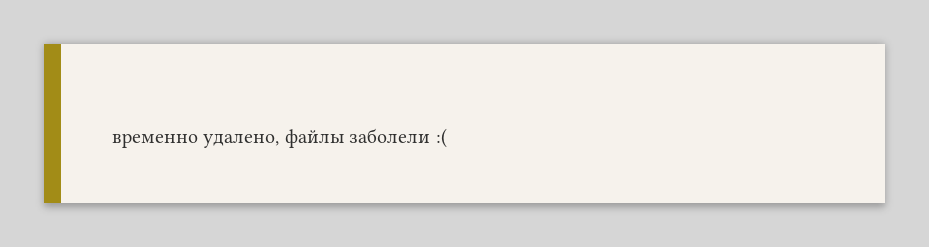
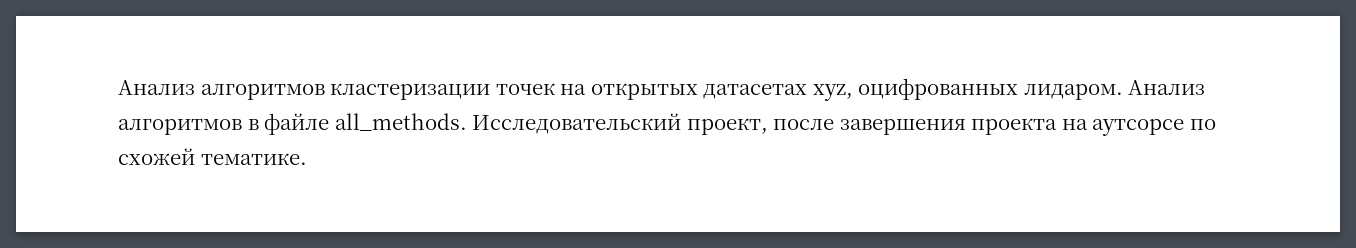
[112,128,447,148] временно удалено, файлы заболели :( -> [118,78,1206,101] [118,113,1216,136] [118,148,307,165] Анализ алгоритмов кластеризации точек на открытых датасетах xyz, оцифрованных лидаром. Анализ алгоритмов в файле all_methods. Исследовательский проект, после завершения проекта на аутсорсе по схожей тематике.

